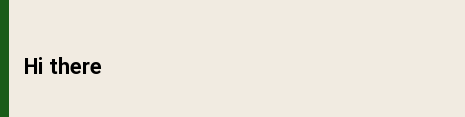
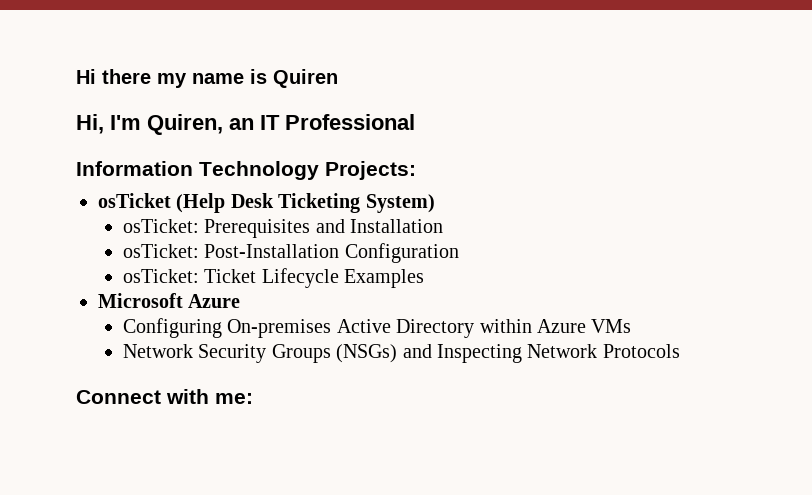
(102, 65) none -> [157,69,338,88] [76,114,415,135] [76,161,416,180] [98,193,435,213] [122,219,444,238] [122,243,459,263] [122,268,425,288] [98,293,241,308] [122,318,632,338] [122,344,680,363] [76,389,253,404] my name is Quiren // Hi, I'm Quiren, an IT Professional // Information Technology Projects: // osTicket (Help Desk Ticketing System) // osTicket: Prerequisites and Installation // osTicket: Post-Installation Configuration // osTicket: Ticket Lifecycle Examples // Microsoft Azure // Configuring On-premises Active Directory within Azure VMs // Network Security Groups (NSGs) and Inspecting Network Protocols // Connect with me:

